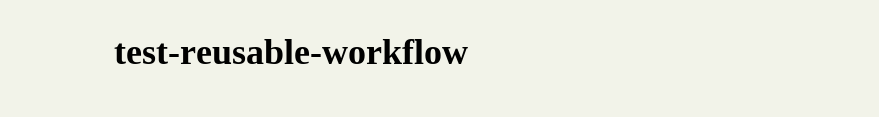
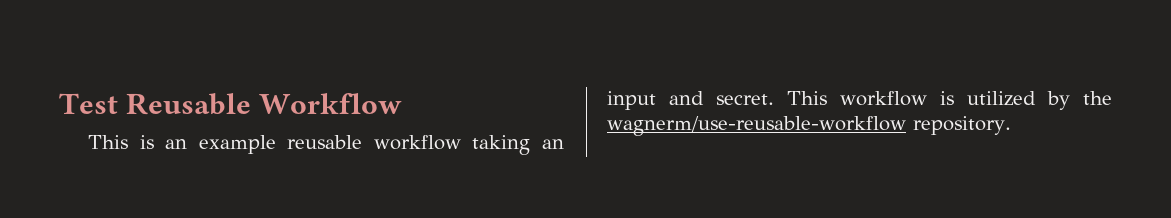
[114,39,468,64] test-reusable-workflow -> [59,93,403,115] [88,135,564,155] [607,91,1112,110] [607,116,1011,136] Test Reusable Workflow // This is an example reusable workflow taking an input and secret. This workflow is utilized by the wagnerm/use-reusable-workflow repository.

